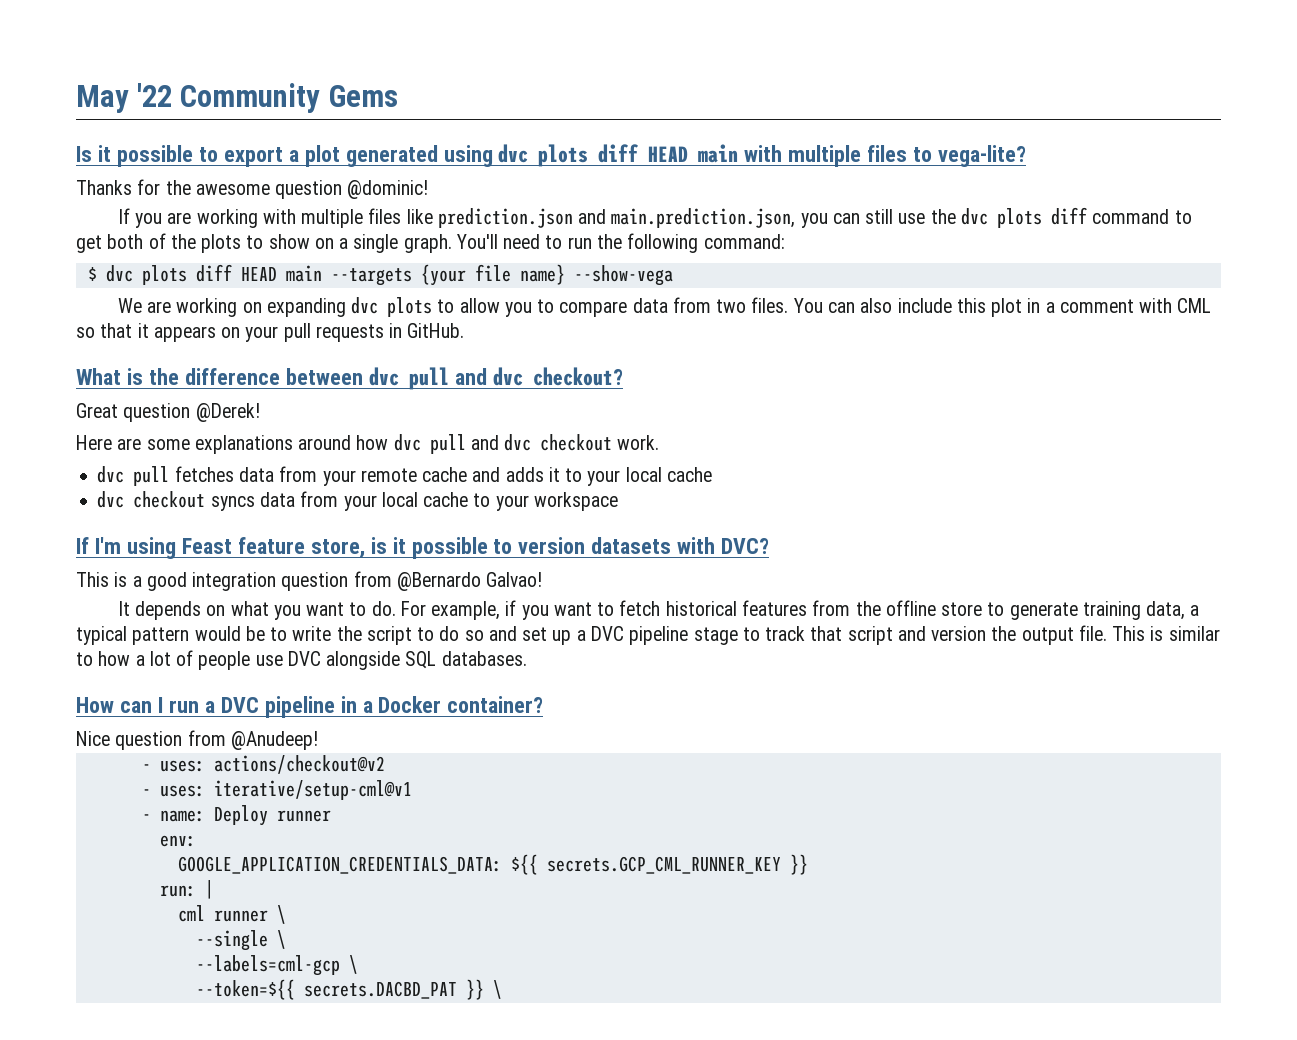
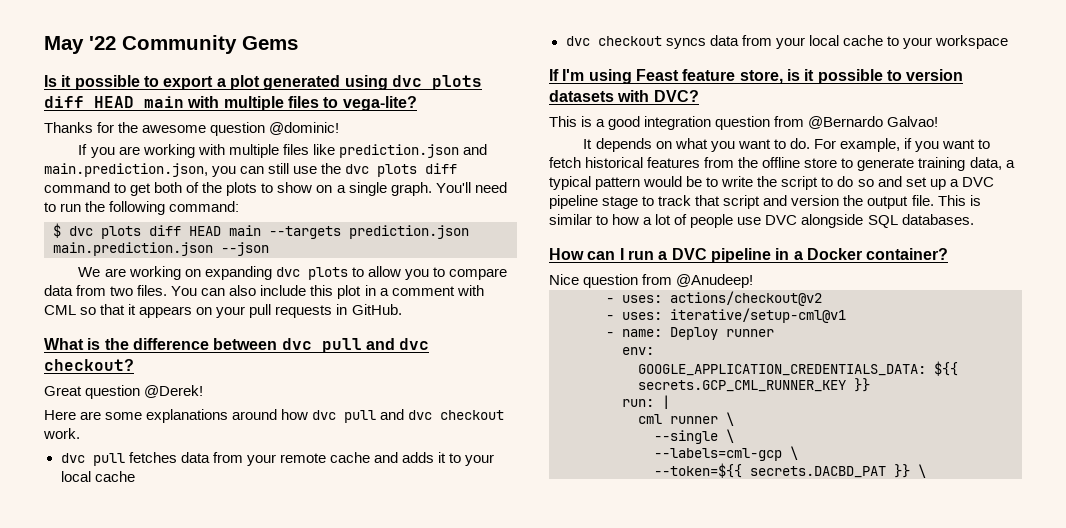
[420,264,673,286] {your file name} --show-vega -> [349,225,469,239] [53,242,269,256] prediction.json main.prediction.json --json

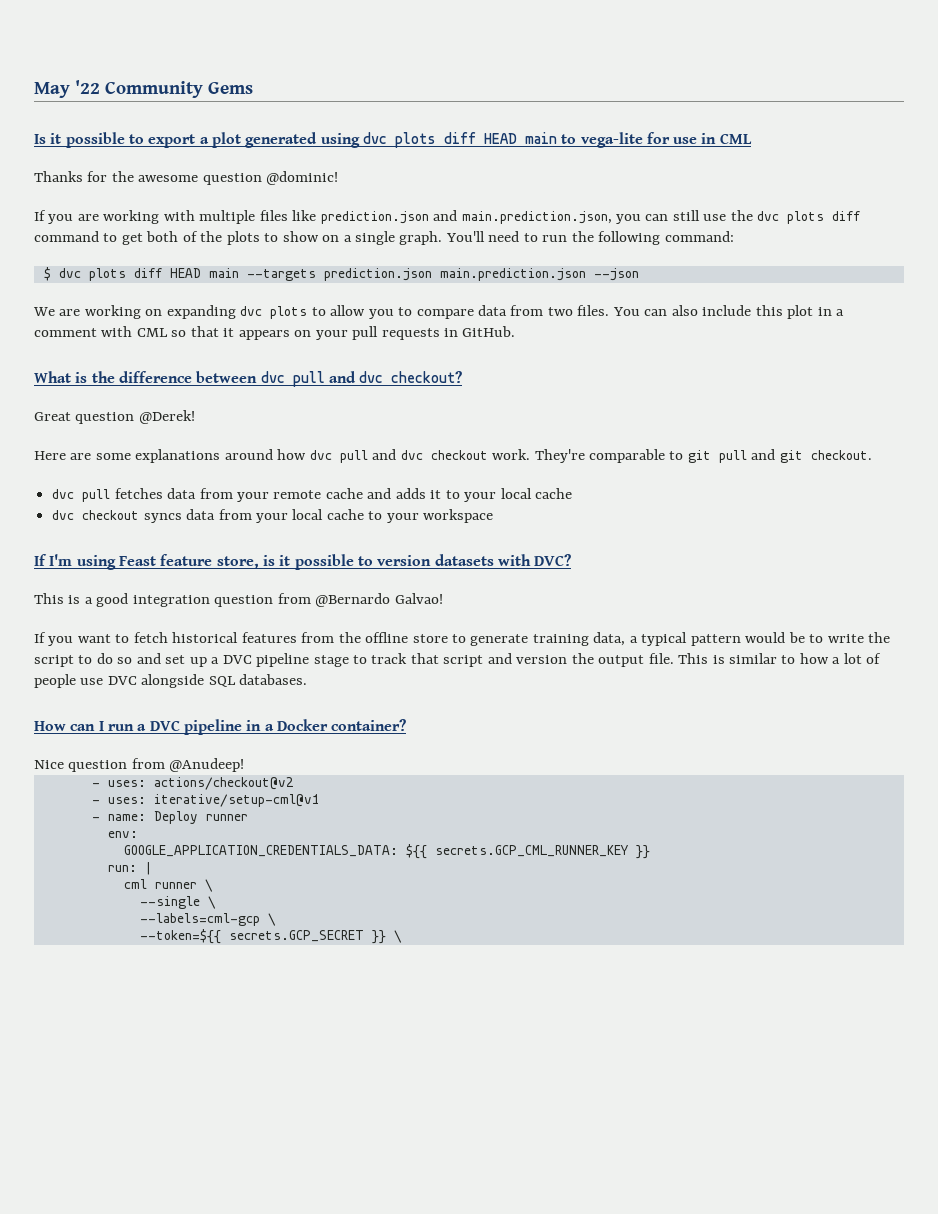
[187,96,417,111] with multiple files to vega-lite? -> [561,132,752,148] to vega-lite for use in CML
(80, 433) none -> [534,449,872,463] They're comparable to git pull and git checkout.
[583,138,912,152] It depends on what you want to do. For example, if -> [34,632,46,643] If
[750,466,886,478] secrets.DACBD_PAT -> [228,930,364,942] secrets.GCP_SECRET

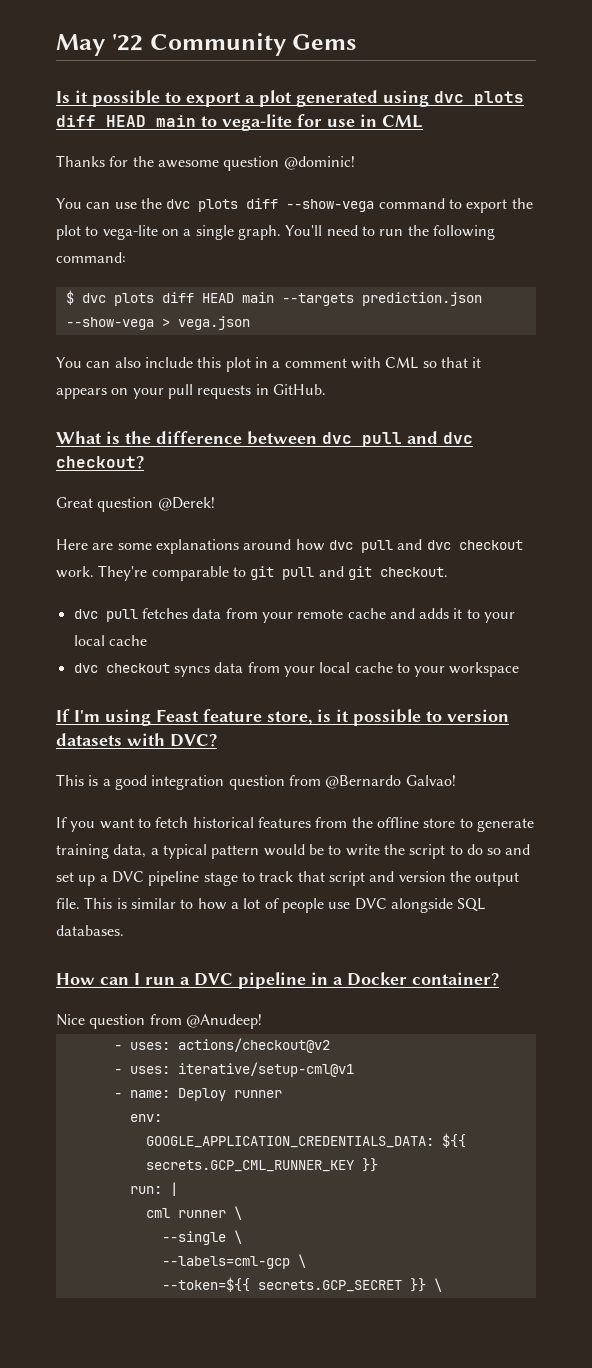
[34,210,700,224] If you are working with multiple files like prediction.json and main.prediction.json, you can still -> [56,198,111,209] You can
(861, 216) none -> [286,199,375,212] --show-vega
[121,231,319,245] get both of the plots to show -> [466,198,533,213] [56,225,158,240] export the plot to vega-lite
[439,268,639,281] [33,305,610,319] main.prediction.json --json // We are working on expanding dvc plots to allow you to compare data from two files. -> [65,316,250,330] --show-vega > vega.json //

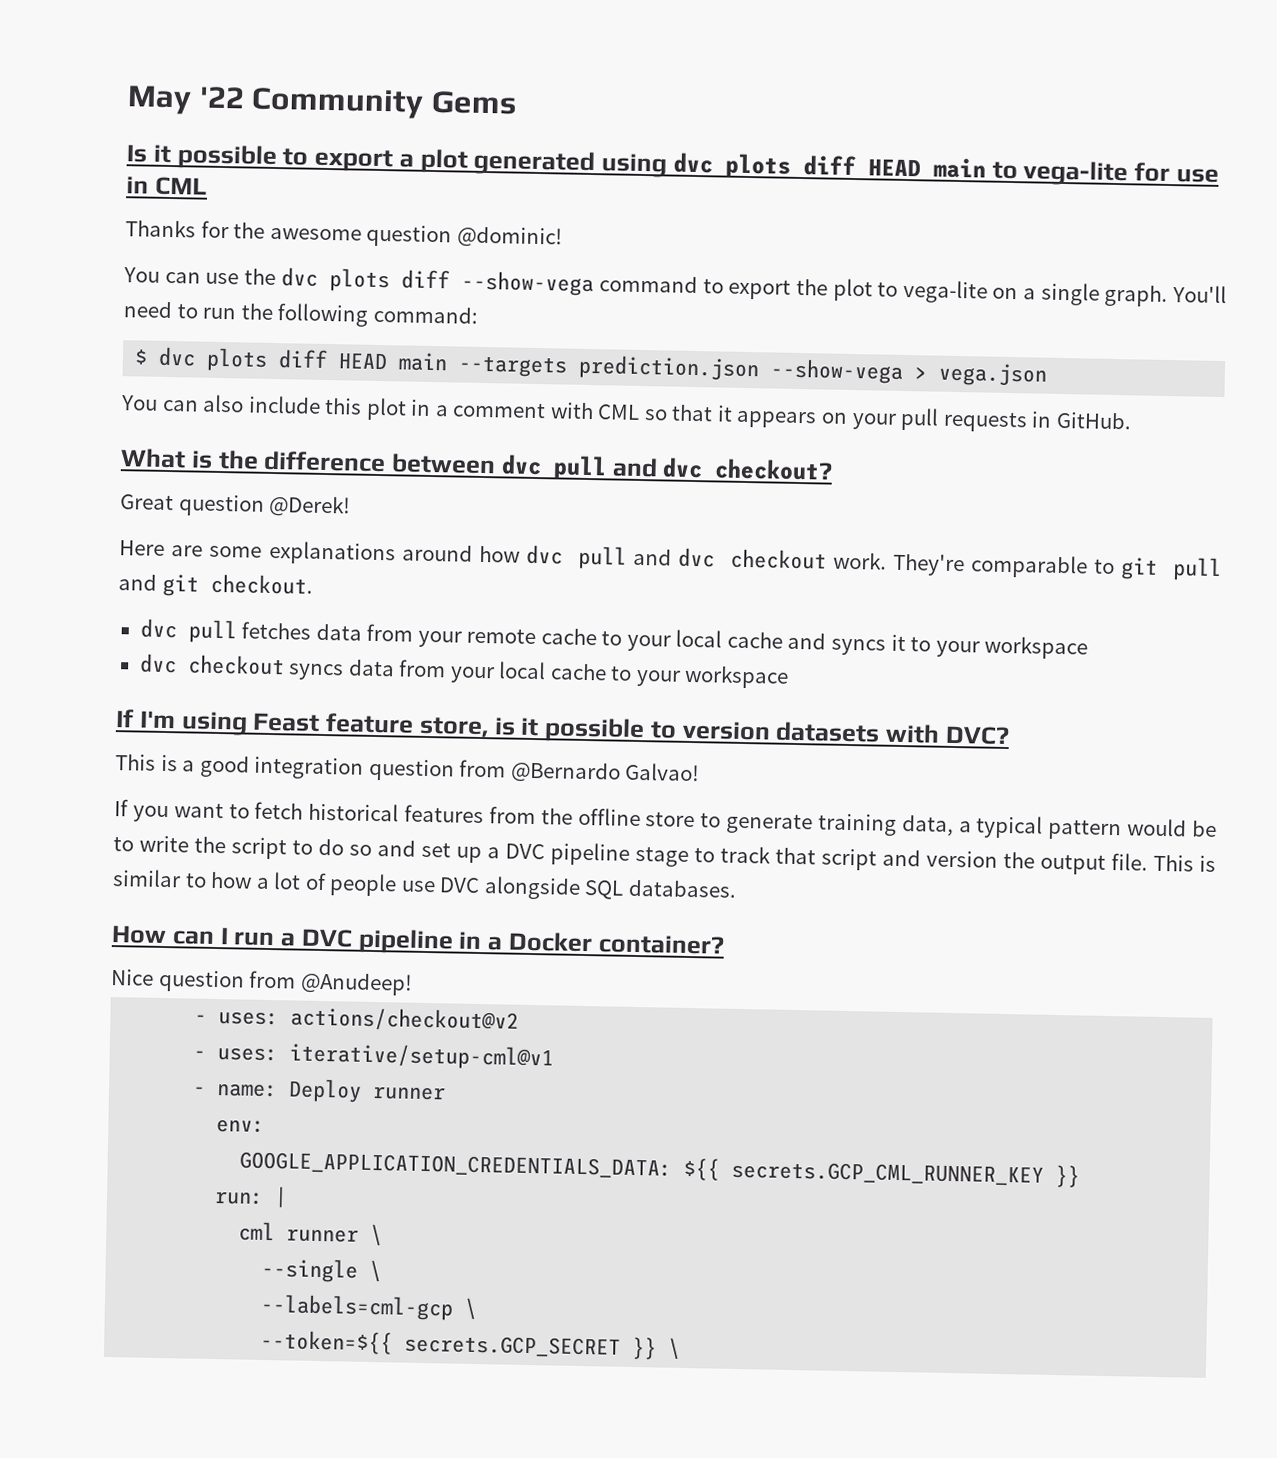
[389,608,463,619] and adds it -> (597, 637) none
(147, 640) none -> [787,632,1089,660] and syncs it to your workspace

